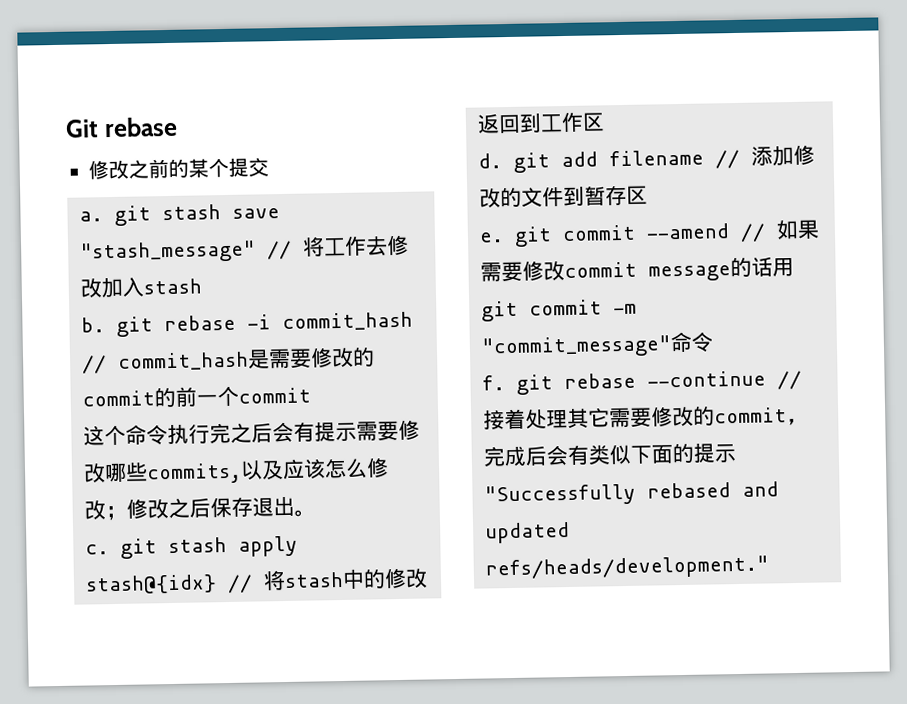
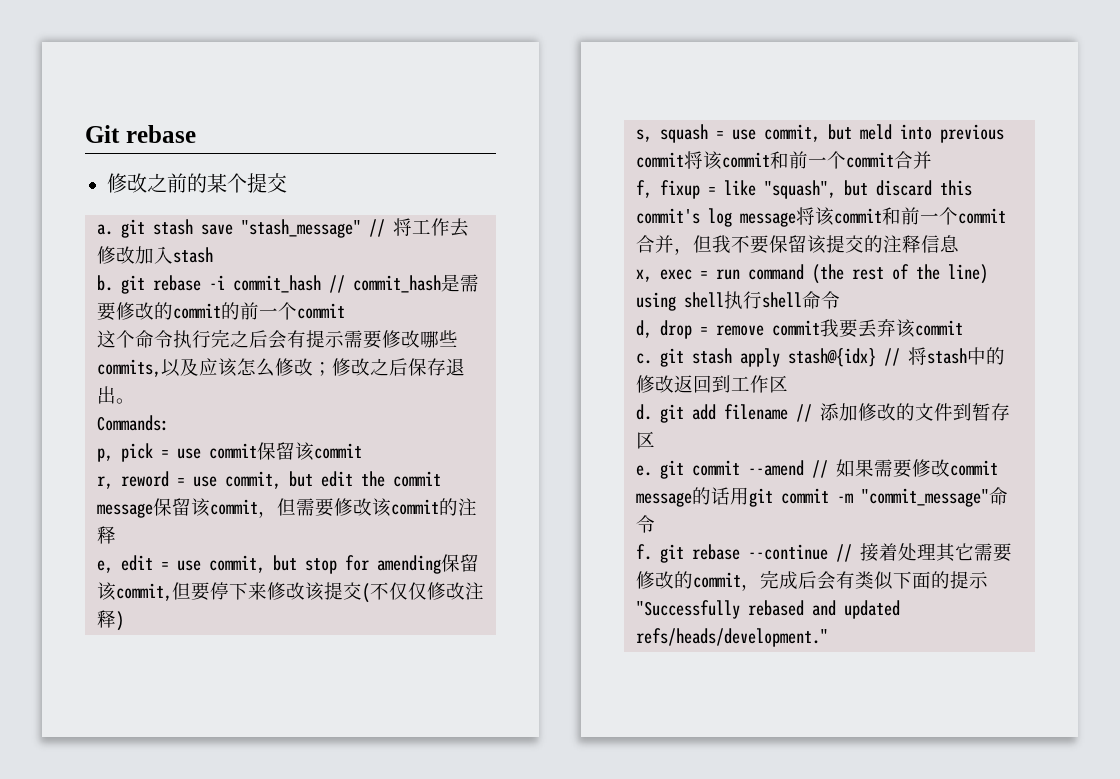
(316, 513) none -> [97,415,169,431] [97,442,362,462] [97,471,441,489] [97,498,477,518] [97,526,116,544] [97,554,479,574] [97,582,484,603] [97,610,124,631] [636,124,1004,143] [636,151,932,170] [636,180,972,199] [636,207,1006,227] [636,235,959,255] [636,264,988,284] [636,291,840,311] [636,319,963,339] // Commands: // p, pick = use commit保留该commit // r, reword = use commit, but edit the commit message保留该commit，但需要修改该commit的注释 // e, edit = use commit, but stop for amending保留该commit,但要停下来修改该提交(不仅仅修改注释) // s, squash = use commit, but meld into previous commit将该commit和前一个commit合并 // f, fixup = like "squash", but discard this commit's log message将该commit和前一个commit合并，但我不要保留该提交的注释信息 // x, exec = run command (the rest of the line) using shell执行shell命令 // d, drop = remove commit我要丢弃该commit

